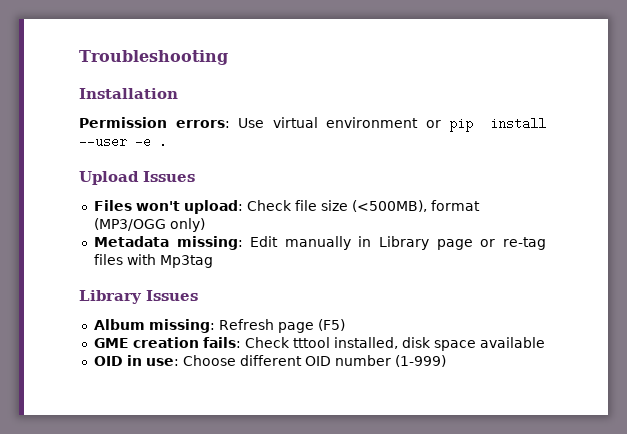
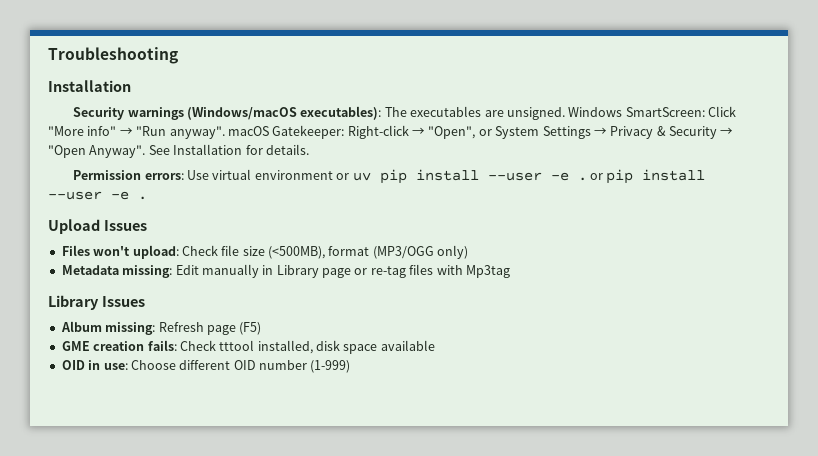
(178, 93) none -> [73,106,737,120] [48,125,734,139] [48,144,309,158] // Security warnings (Windows/macOS executables): The executables are unsigned. Windows SmartScreen: Click "More info" → "Run anyway". macOS Gatekeeper: Right-click → "Open", or System Settings → Privacy & Security → "Open Anyway". See Installation for details.
(441, 124) none -> [352,169,603,184] uv pip install --user -e . or

